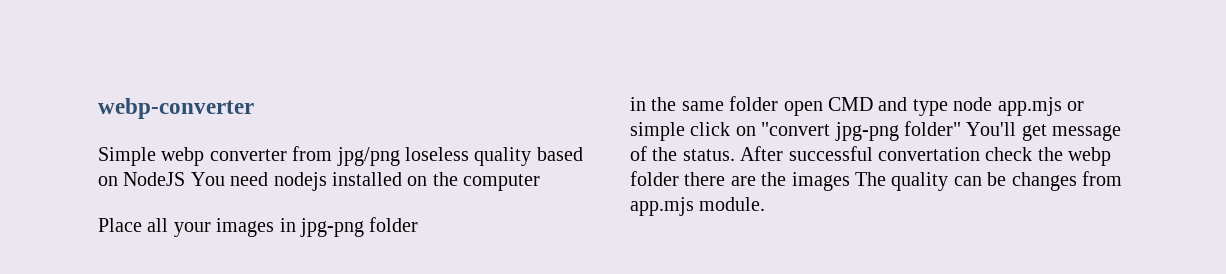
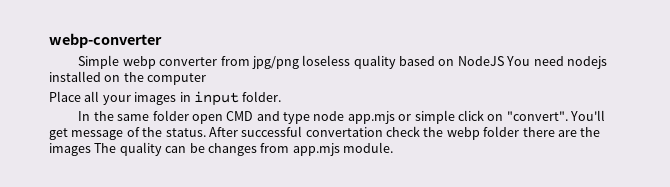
[300,217,419,237] [630,97,646,111] jpg-png folder // in -> [193,91,282,106] [78,111,91,121] input folder. // In
[761,121,961,141] "convert jpg-png folder" -> [506,111,568,121] "convert".

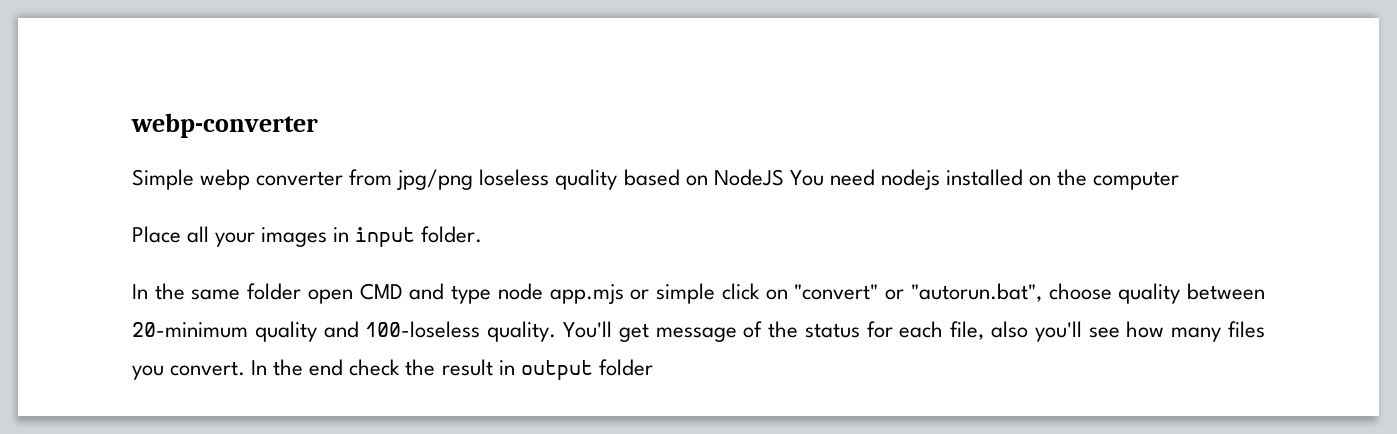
[506,111,568,121] "convert". -> [794,283,1265,304] [132,321,557,342] "convert" or "autorun.bat", choose quality between 20-minimum quality and 100-loseless quality.
[165,126,601,140] [49,142,393,156] status. After successful convertation check the webp folder there are the images The quality can be changes from app.mjs module. -> [804,321,1265,342] [132,359,653,380] status for each file, also you'll see how many files you convert. In the end check the result in output folder

